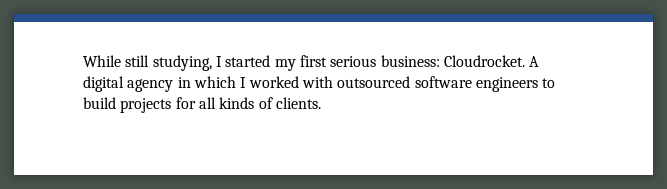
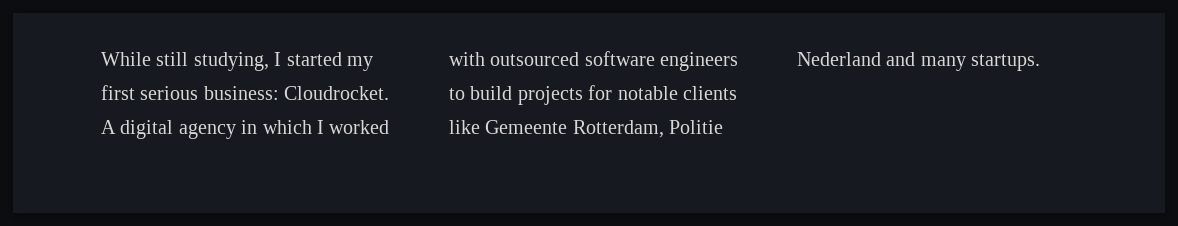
[198,97,321,109] all kinds of clients. -> [617,86,737,100] [449,120,724,138] [797,52,1041,71] notable clients like Gemeente Rotterdam, Politie Nederland and many startups.

